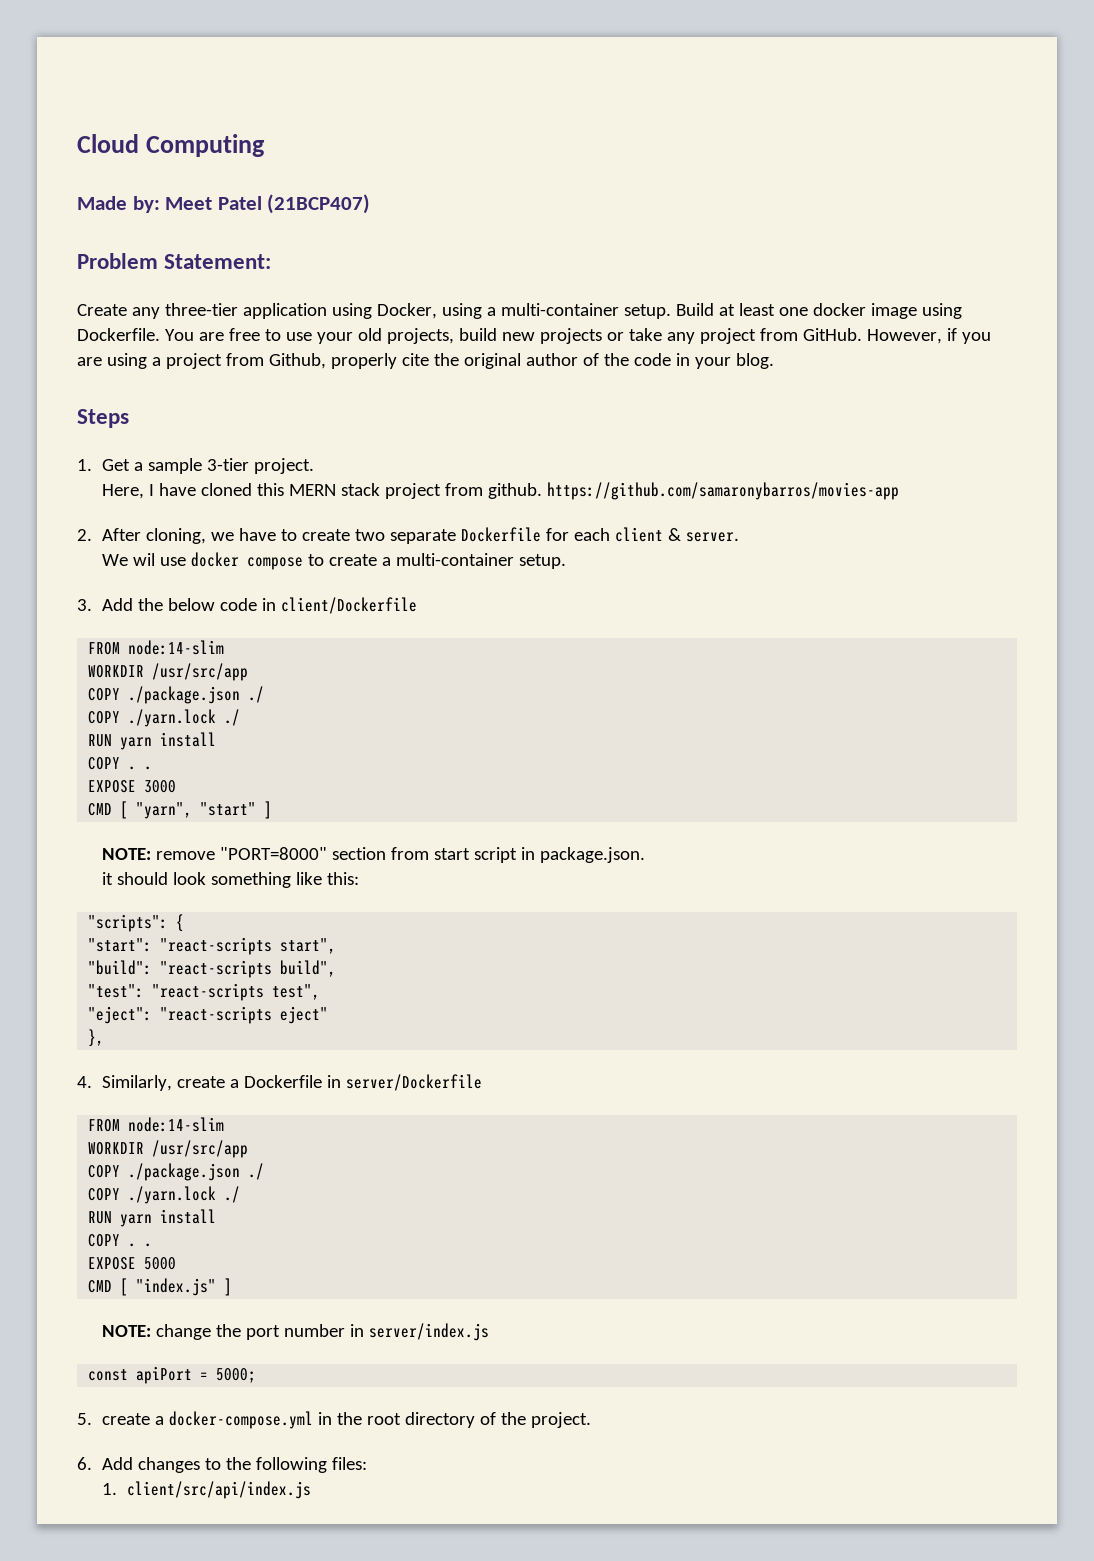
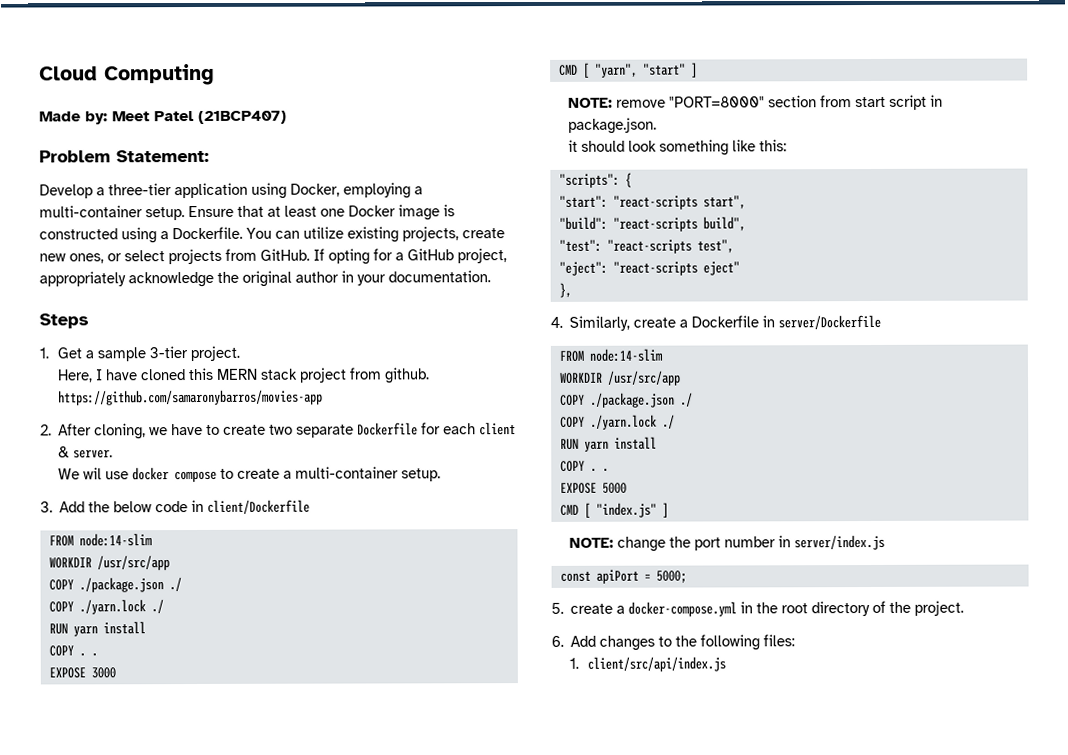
[77,304,160,319] Create any -> [39,184,105,199] Develop a
[441,303,714,319] using a multi-container setup. Build -> [343,182,423,199] [39,205,264,221] employing a multi-container setup. Ensure that
[812,303,962,319] [77,328,991,344] [77,353,671,369] docker image using Dockerfile. You are free to use your old projects, build new projects or take any project from GitHub. However, if you are using a project from Github, properly cite the original author of the code -> [348,204,455,221] [39,226,505,244] [39,248,507,265] [39,270,339,288] Docker image is constructed using a Dockerfile. You can utilize existing projects, create new ones, or select projects from GitHub. If opting for a GitHub project, appropriately acknowledge the original author
[735,353,774,369] blog. -> [388,270,491,283] documentation.

